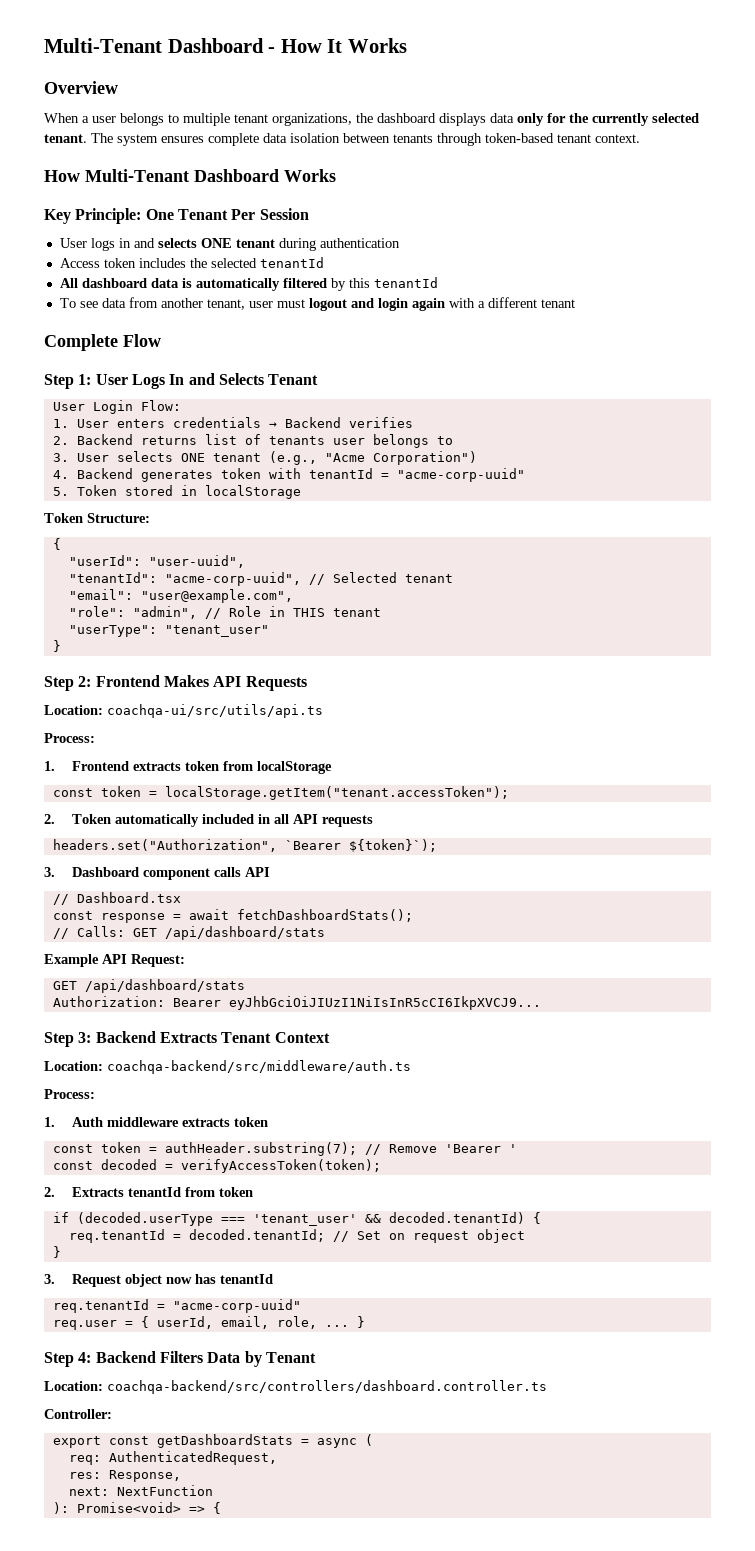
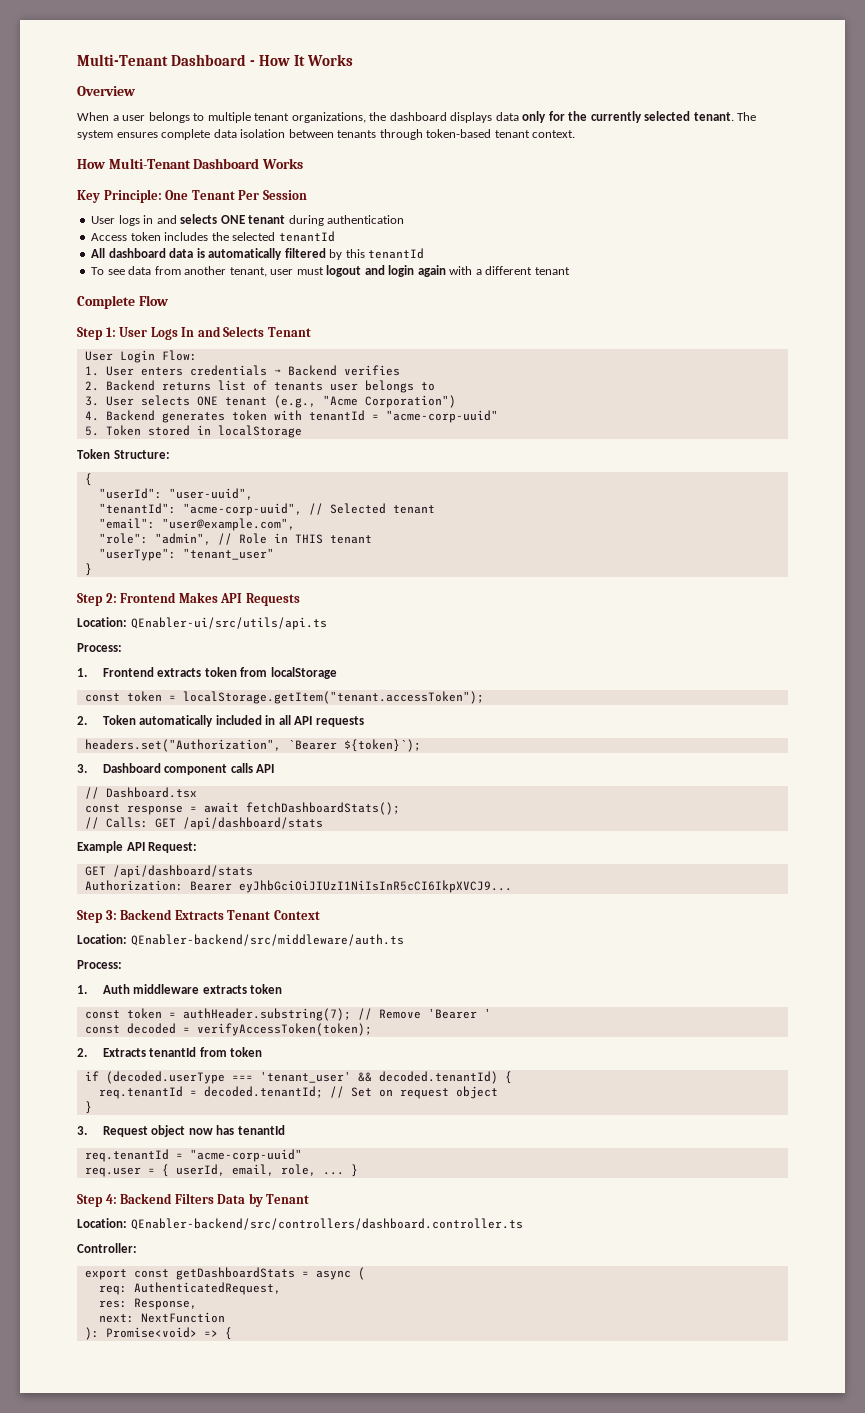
[107,704,323,718] coachqa-ui/src/utils/api.ts -> [130,617,327,630] QEnabler-ui/src/utils/api.ts
[107,1060,411,1074] coachqa-backend/src/middleware/auth.ts -> [130,934,404,946] QEnabler-backend/src/middleware/auth.ts
[107,1380,547,1394] coachqa-backend/src/controllers/dashboard.controller.ts -> [130,1218,523,1230] QEnabler-backend/src/controllers/dashboard.controller.ts

